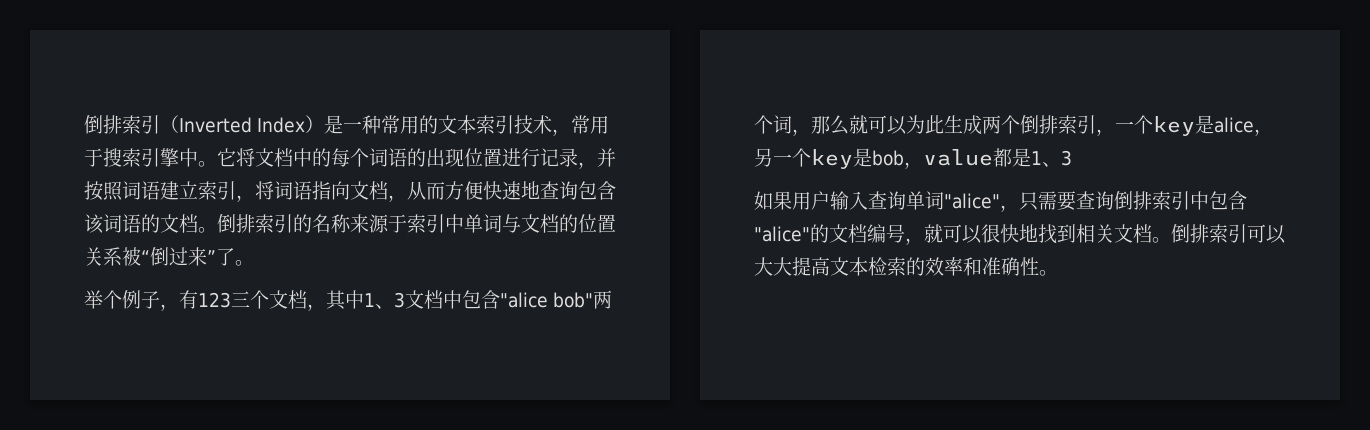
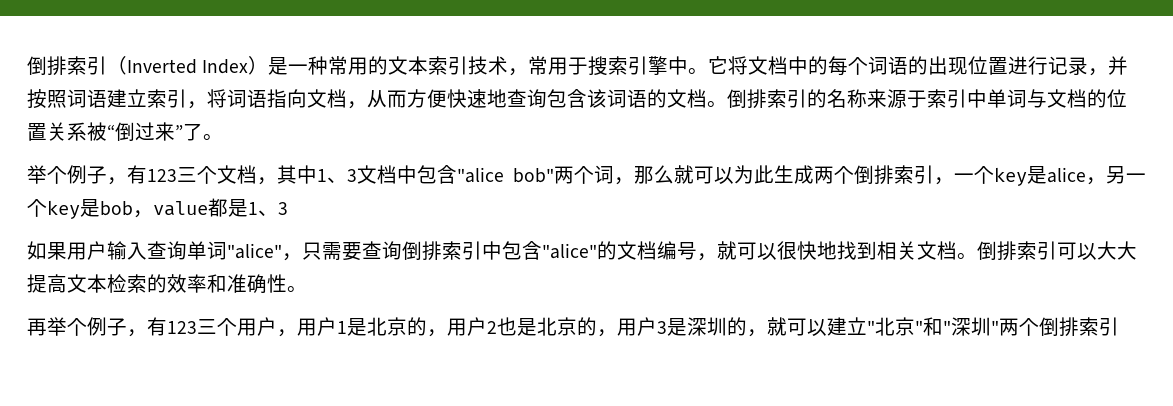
(1058, 273) none -> [27,317,1119,337] // 再举个例子，有123三个用户，用户1是北京的，用户2也是北京的，用户3是深圳的，就可以建立"北京"和"深圳"两个倒排索引

